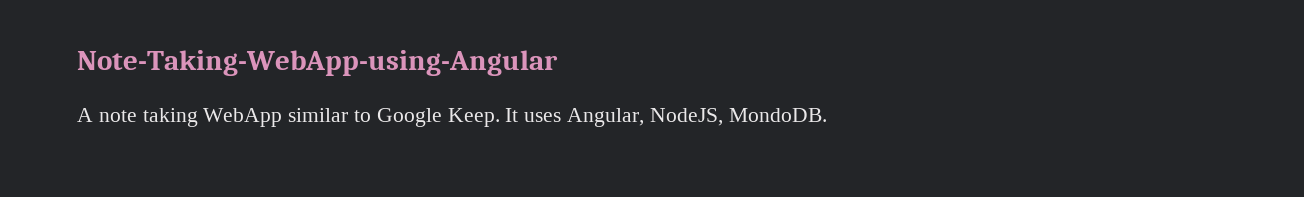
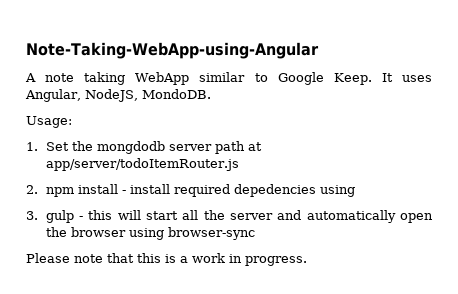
(827, 115) none -> [26,116,72,128] [26,141,262,154] [45,158,239,171] [26,184,355,197] [26,210,433,223] [45,227,255,240] [26,253,307,266] // Usage: // 1. Set the mongdodb server path at app/server/todoItemRouter.js // 2. npm install - install required depedencies using // 3. gulp - this will start all the server and automatically open the browser using browser-sync // Please note that this is a work in progress.

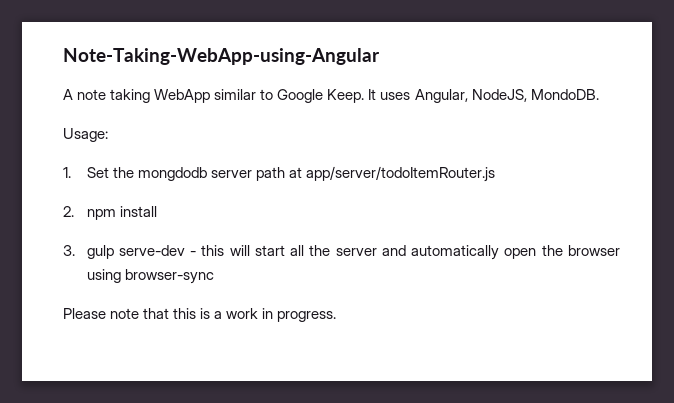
[121,184,355,197] - install required depedencies using -> (157, 211) none
(74, 216) none -> [118,245,185,256] serve-dev

